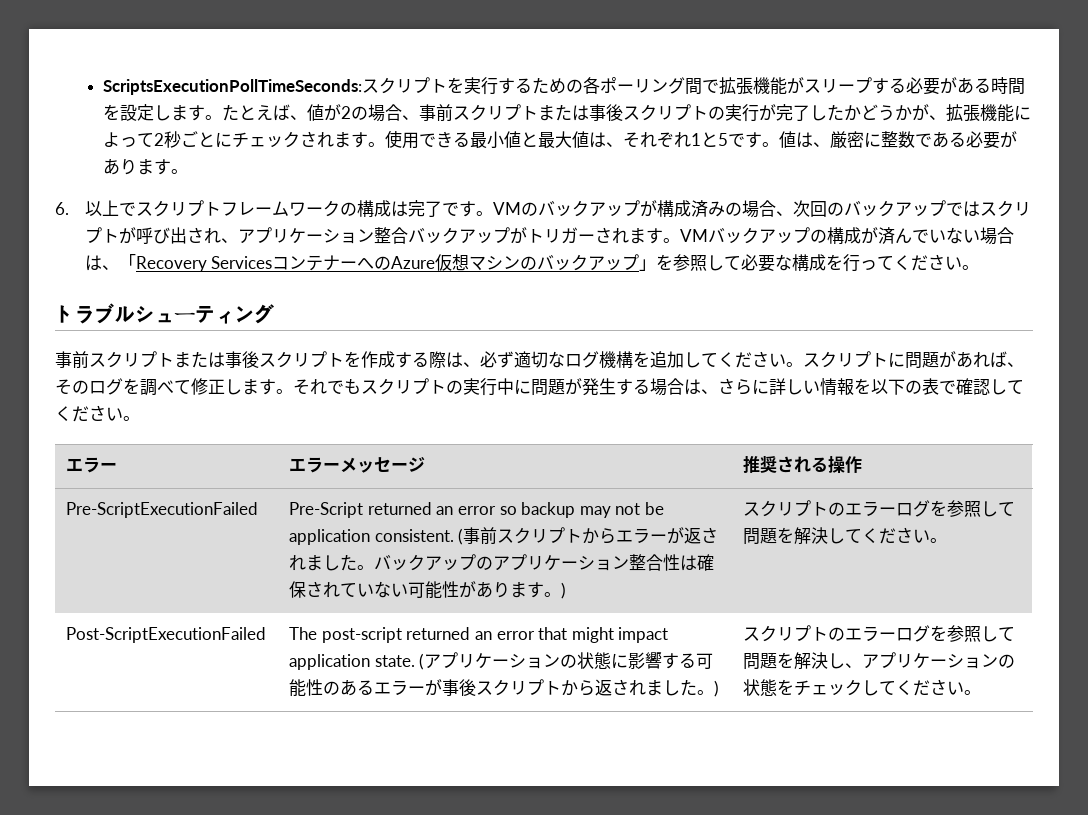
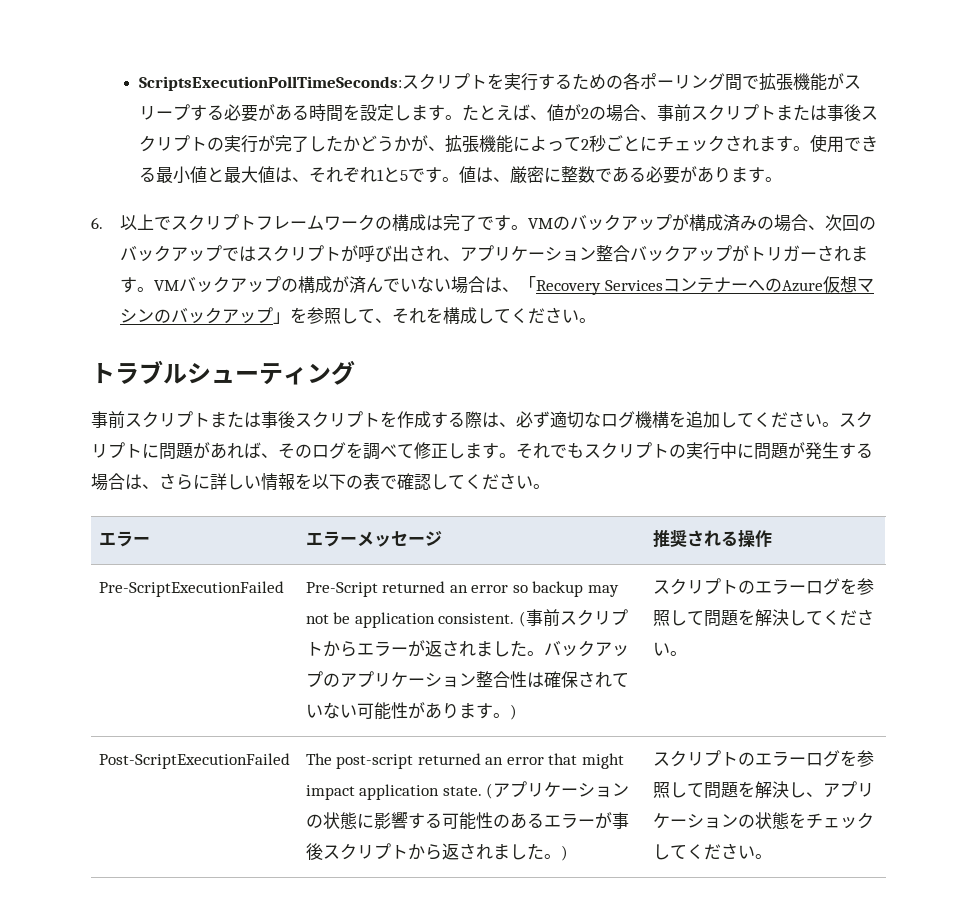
[741,254,878,272] 必要な構成を行っ -> [375,307,495,324] 、それを構成し

